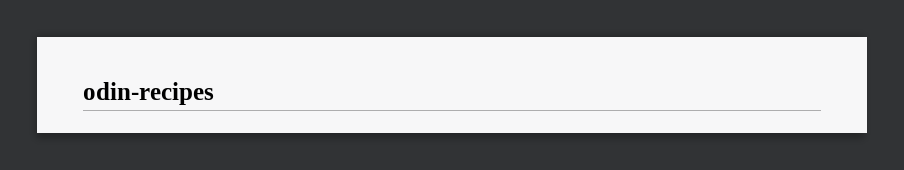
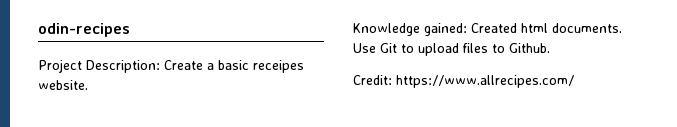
(214, 93) none -> [38,59,304,73] [38,80,88,90] [353,23,622,36] [353,43,550,56] [353,75,574,88] // Project Description: Create a basic receipes website. // Knowledge gained: Created html documents. Use Git to upload files to Github. // Credit: https://www.allrecipes.com/

